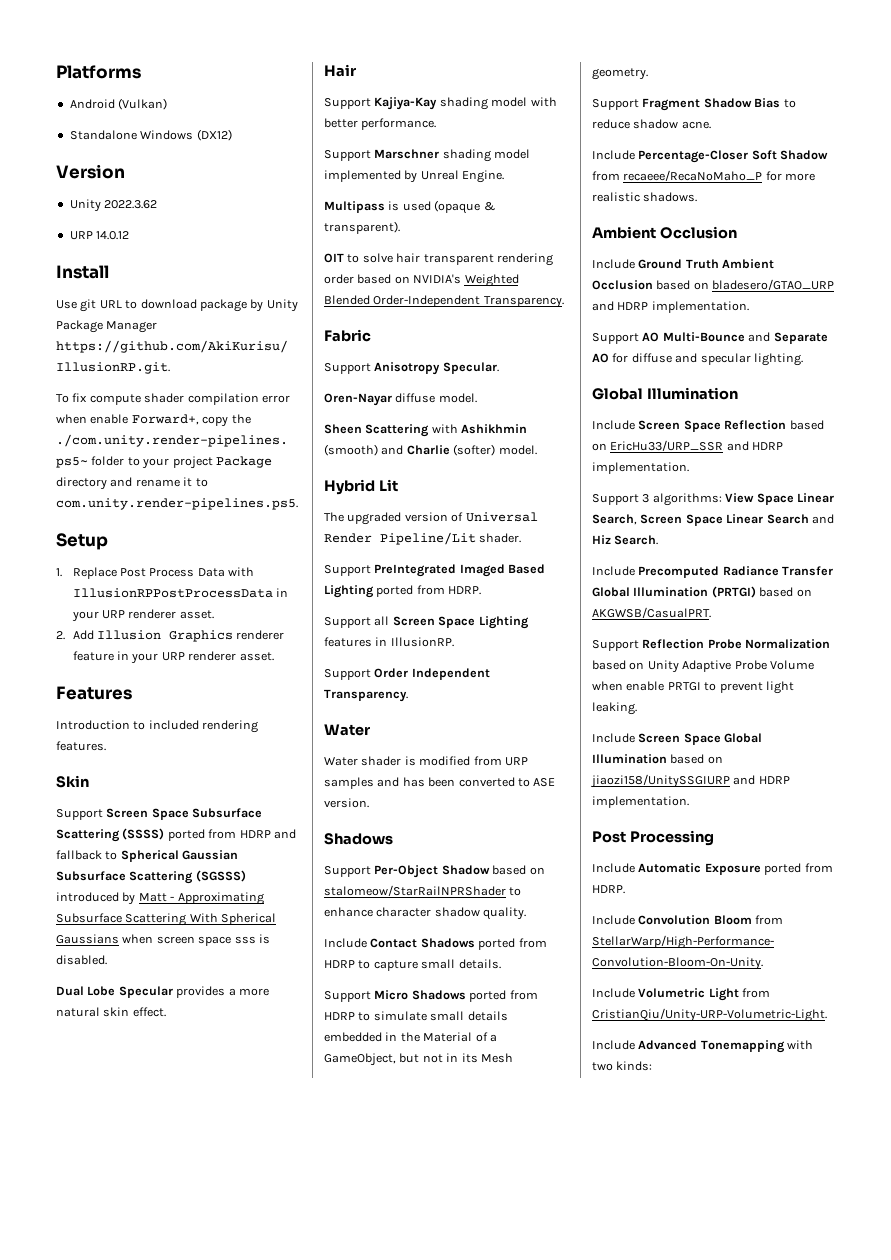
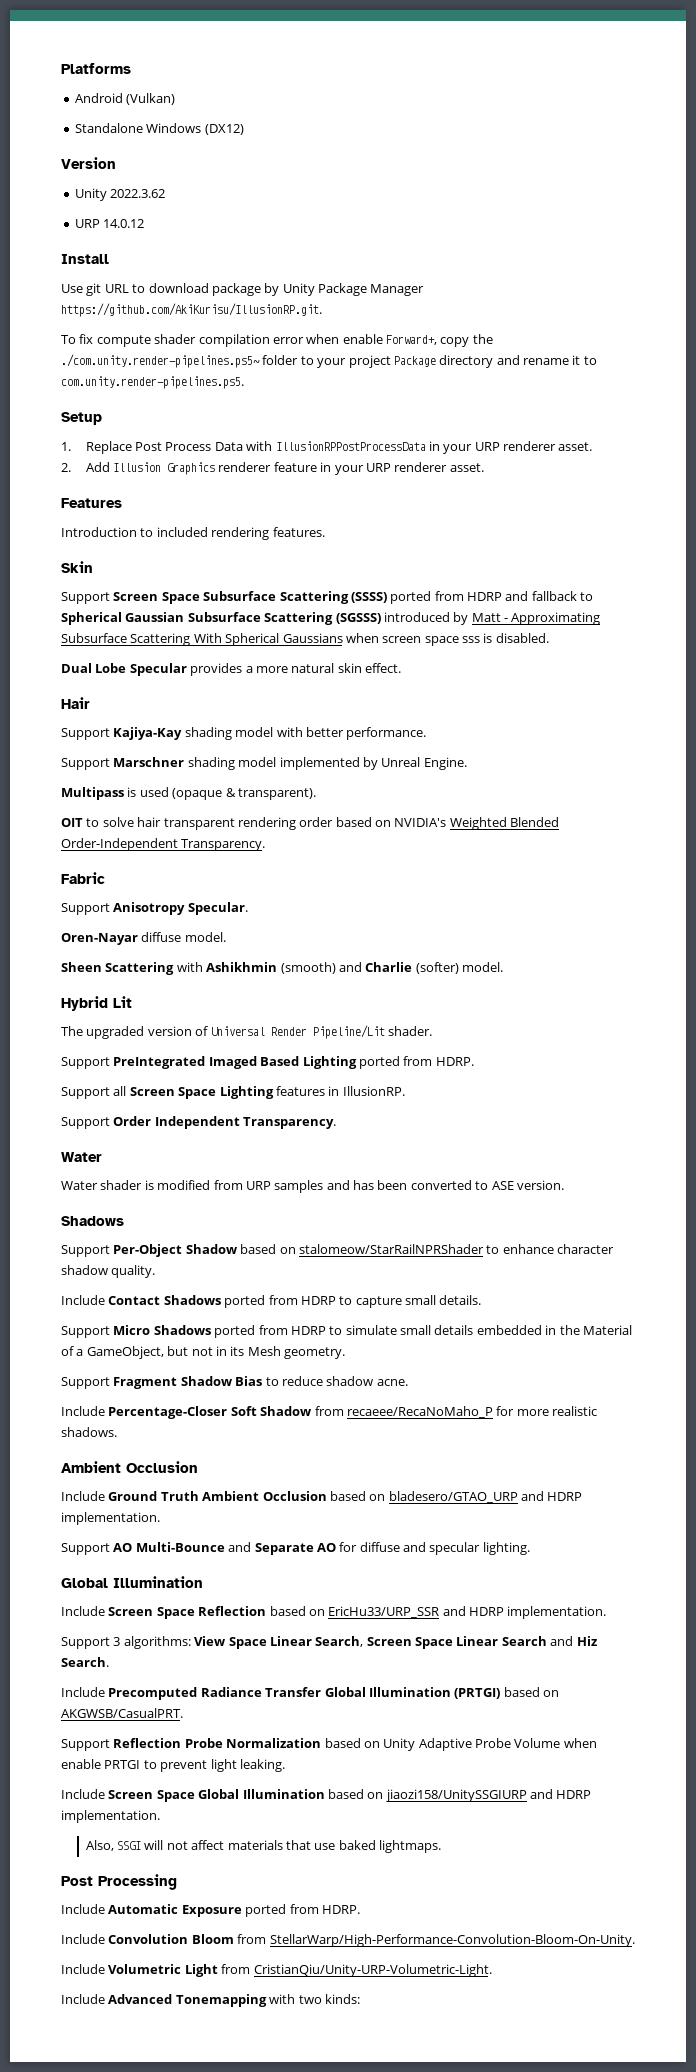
(689, 802) none -> [85,1840,442,1853] // Also, SSGI will not affect materials that use baked lightmaps.

